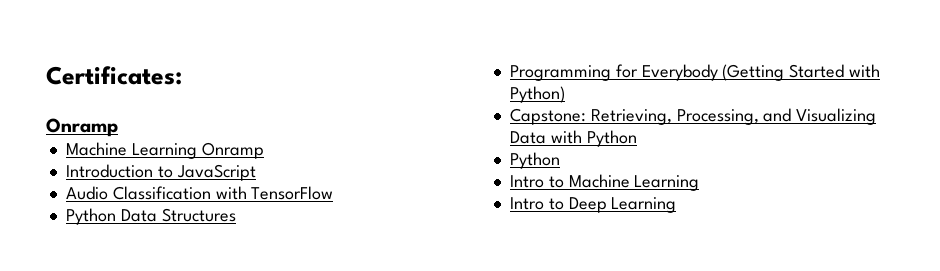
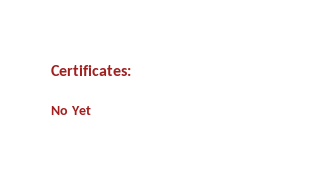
[46,118,118,137] [65,142,264,159] [65,164,256,181] [65,186,334,200] [65,208,236,225] [509,64,881,81] [509,86,565,103] [509,108,877,125] [509,130,637,147] [509,152,560,169] [509,174,700,191] [509,197,677,213] Onramp // Machine Learning Onramp // Introduction to JavaScript // Audio Classification with TensorFlow // Python Data Structures // Programming for Everybody (Getting Started with Python) // Capstone: Retrieving, Processing, and Visualizing Data with Python // Python // Intro to Machine Learning // Intro to Deep Learning -> [51,106,91,115] No Yet

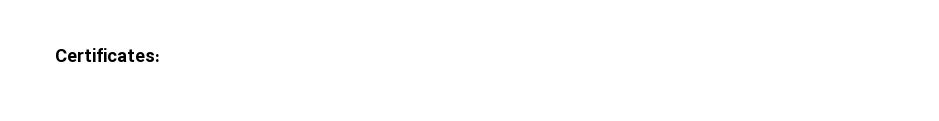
[51,106,91,115] // No Yet -> (160, 55) none

